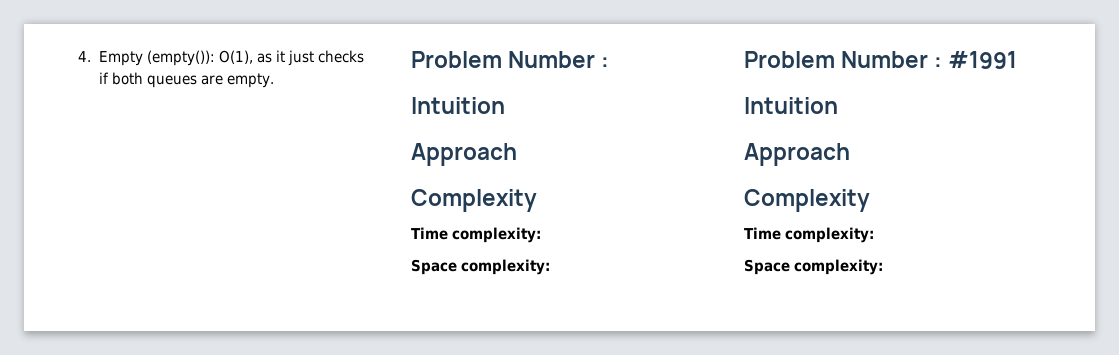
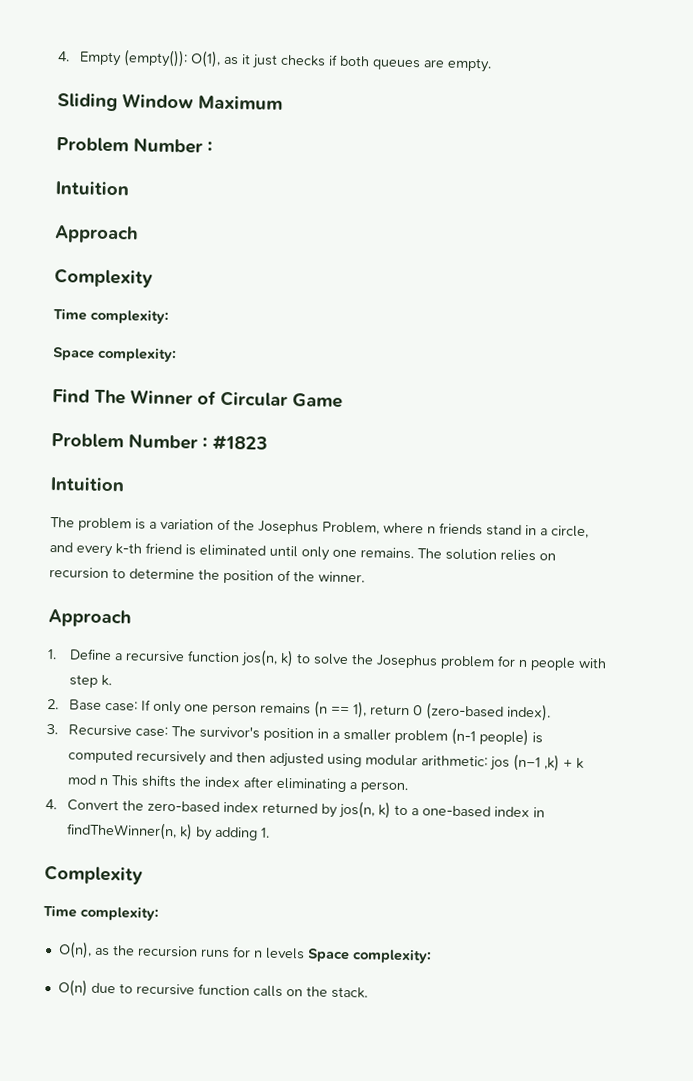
(275, 80) none -> [57,93,283,112] // Sliding Window Maximum
[744,51,1018,69] [744,97,838,114] [744,143,850,166] [744,189,870,212] [744,227,874,243] [744,259,883,275] // Problem Number : #1991 // Intuition // Approach // Complexity // Time complexity: // Space complexity: -> [52,389,343,408] [51,433,268,451] [50,477,125,492] [50,517,589,539] [49,542,556,562] [49,567,365,584] [48,609,131,628] [47,648,607,671] [68,674,112,688] [47,699,551,722] [46,724,543,747] [67,749,584,772] [66,774,408,794] [45,798,545,819] [65,821,270,841] [44,864,143,885] [43,904,159,921] [57,941,432,964] [57,979,368,999] // Find The Winner of Circular Game // Problem Number : #1823 // Intuition // The problem is a variation of the Josephus Problem, where n friends stand in a circle, and every k-th friend is eliminated until only one remains. The solution relies on recursion to determine the position of the winner. // Approach // 1. Define a recursive function jos(n, k) to solve the Josephus problem for n people with step k. // 2. Base case: If only one person remains (n == 1), return 0 (zero-based index). // 3. Recursive case: The survivor's position in a smaller problem (n-1 people) is computed recursively and then adjusted using modular arithmetic: jos (n−1 ,k) + k mod n This shifts the index after eliminating a person. // 4. Convert the zero-based index returned by jos(n, k) to a one-based index in findTheWinner(n, k) by adding 1. // Complexity // Time complexity: // O(n), as the recursion runs for n levels Space complexity: // O(n) due to recursive function calls on the stack.

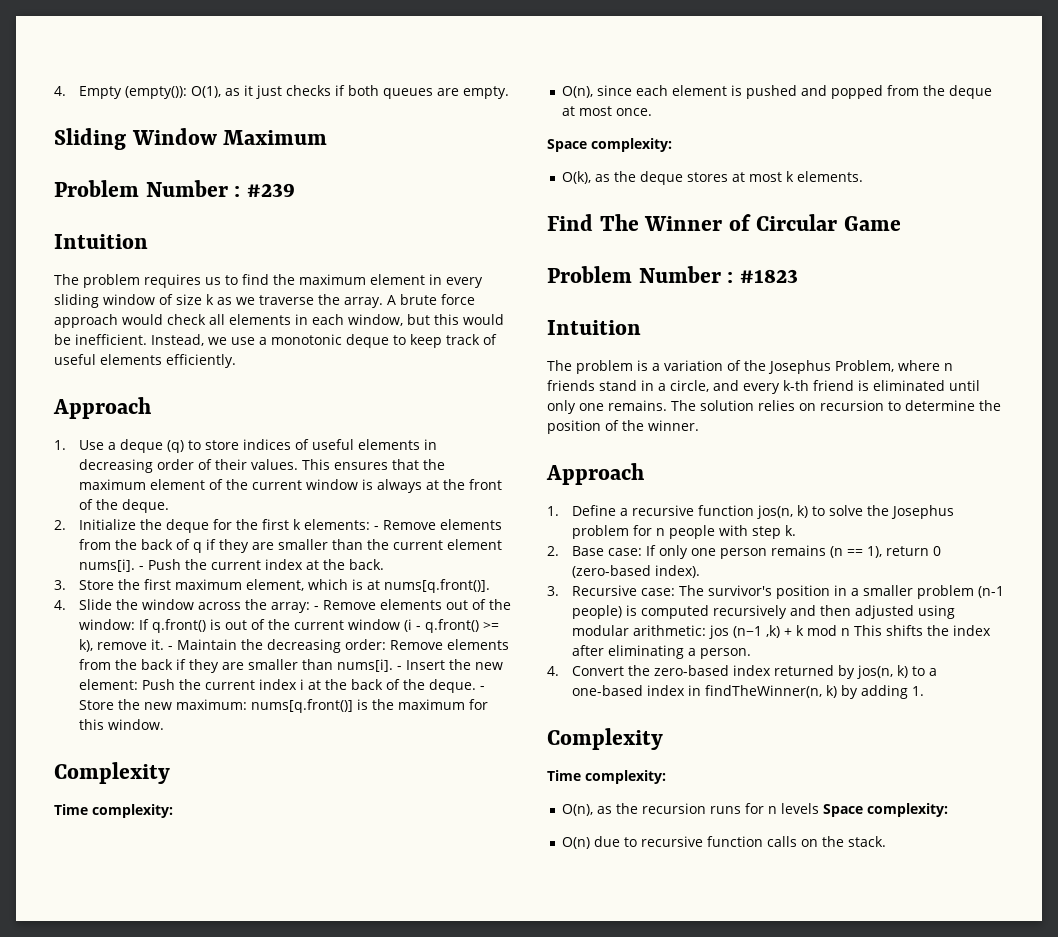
[55,181,129,196] [54,225,138,244] [54,268,153,288] [53,308,169,324] [52,346,177,363] // Intuition // Approach // Complexity // Time complexity: // Space complexity: -> [246,183,295,197] [54,234,148,249] [54,274,483,288] [54,294,475,308] [54,314,504,328] [54,334,497,348] [54,354,236,368] [53,397,151,419] [54,439,437,453] [78,459,445,473] [78,479,502,493] [78,499,169,513] [54,519,502,533] [78,539,502,553] [78,559,384,572] [54,579,490,593] [54,599,511,613] [78,619,499,633] [78,639,509,653] [78,659,503,673] [78,679,485,693] [78,699,488,713] [78,719,164,730] [54,762,170,784] [54,804,173,818] [562,85,993,99] [562,106,653,116] [547,138,672,152] [562,171,864,185] #239 // Intuition // The problem requires us to find the maximum element in every sliding window of size k as we traverse the array. A brute force approach would check all elements in each window, but this would be inefficient. Instead, we use a monotonic deque to keep track of useful elements efficiently. // Approach // 1. Use a deque (q) to store indices of useful elements in decreasing order of their values. This ensures that the maximum element of the current window is always at the front of the deque. // 2. Initialize the deque for the first k elements: - Remove elements from the back of q if they are smaller than the current element nums[i]. - Push the current index at the back. // 3. Store the first maximum element, which is at nums[q.front()]. // 4. Slide the window across the array: - Remove elements out of the window: If q.front() is out of the current window (i - q.front() >= k), remove it. - Maintain the decreasing order: Remove elements from the back if they are smaller than nums[i]. - Insert the new element: Push the current index i at the back of the deque. - Store the new maximum: nums[q.front()] is the maximum for this window. // Complexity // Time complexity: // O(n), since each element is pushed and popped from the deque at most once. // Space complexity: // O(k), as the deque stores at most k elements.

